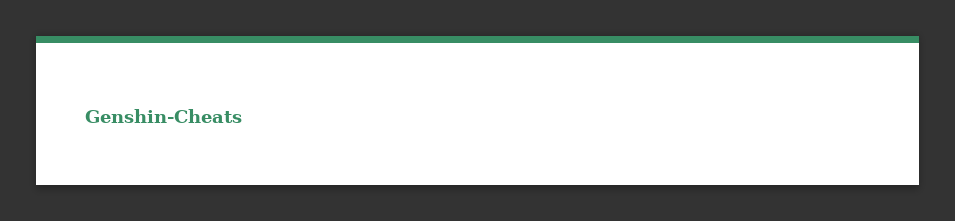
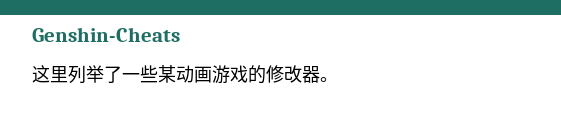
(242, 116) none -> [32,65,338,84] // 这里列举了一些某动画游戏的修改器。

